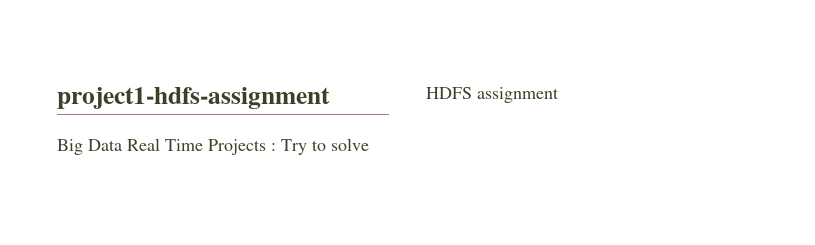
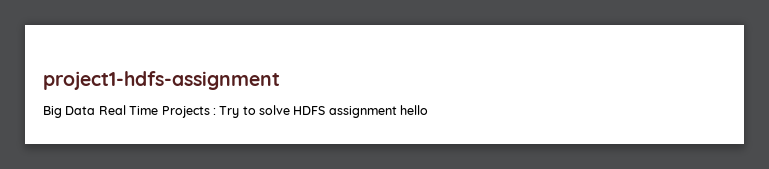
(559, 95) none -> [400,105,429,115] hello

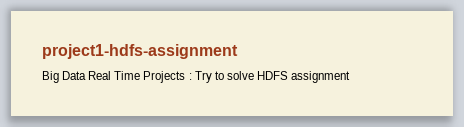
[400,105,429,115] hello -> (351, 77) none

